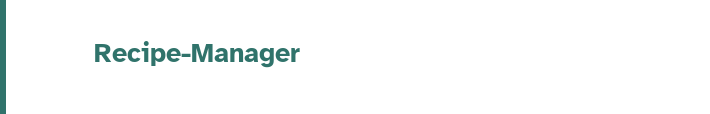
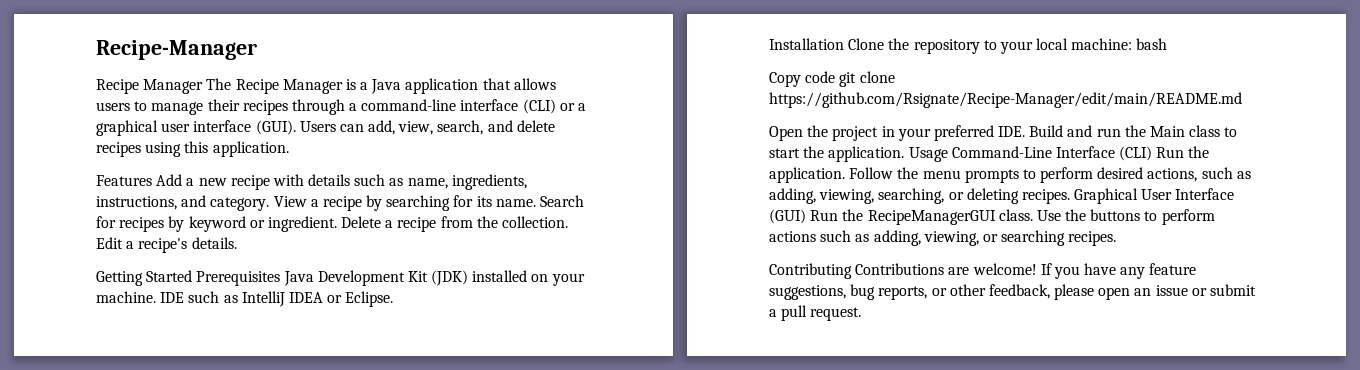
(300, 54) none -> [96,78,556,94] [96,99,587,115] [96,120,555,136] [96,141,289,157] [96,174,527,190] [96,195,585,211] [96,216,569,232] [96,237,237,253] [96,270,585,286] [96,291,394,307] [769,38,1168,54] [769,71,895,87] [769,92,1242,108] [769,125,1238,141] [769,146,1210,162] [769,167,1251,183] [769,188,1235,204] [769,209,1215,225] [769,230,1117,246] [769,263,1197,279] [769,284,1257,300] [769,305,862,321] // Recipe Manager The Recipe Manager is a Java application that allows users to manage their recipes through a command-line interface (CLI) or a graphical user interface (GUI). Users can add, view, search, and delete recipes using this application. // Features Add a new recipe with details such as name, ingredients, instructions, and category. View a recipe by searching for its name. Search for recipes by keyword or ingredient. Delete a recipe from the collection. Edit a recipe's details. // Getting Started Prerequisites Java Development Kit (JDK) installed on your machine. IDE such as IntelliJ IDEA or Eclipse. // Installation Clone the repository to your local machine: bash // Copy code git clone https://github.com/Rsignate/Recipe-Manager/edit/main/README.md // Open the project in your preferred IDE. Build and run the Main class to start the application. Usage Command-Line Interface (CLI) Run the application. Follow the menu prompts to perform desired actions, such as adding, viewing, searching, or deleting recipes. Graphical User Interface (GUI) Run the RecipeManagerGUI class. Use the buttons to perform actions such as adding, viewing, or searching recipes. // Contributing Contributions are welcome! If you have any feature suggestions, bug reports, or other feedback, please open an issue or submit a pull request.

